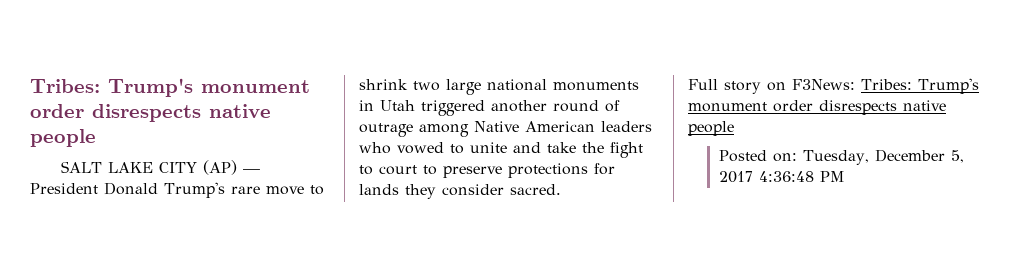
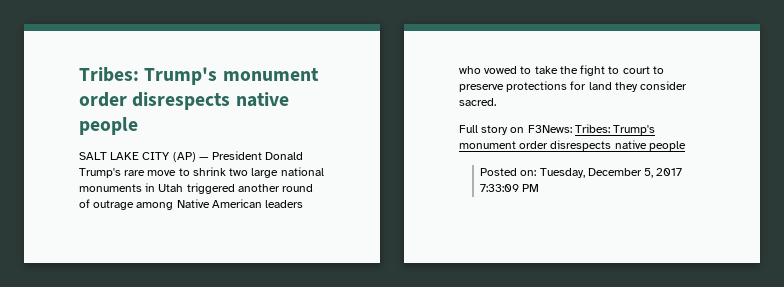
[470,142,541,153] unite and -> (532, 70) none
[359,184,399,195] lands -> [588,82,612,90] land
[758,171,814,182] 4:36:48 -> [480,184,520,192] 7:33:09

